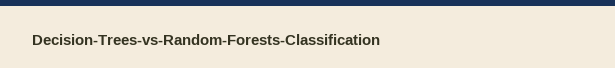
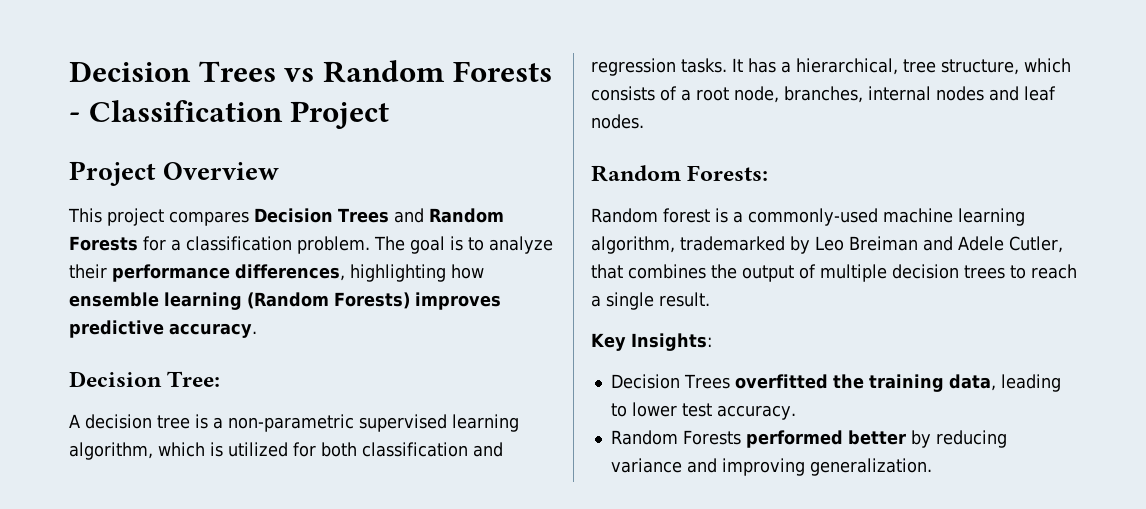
[32,34,380,45] Decision-Trees-vs-Random-Forests-Classification -> [69,60,553,83] [69,100,390,129] [69,161,280,186] [68,208,504,226] [69,236,553,254] [69,264,484,282] [69,292,501,310] [69,320,257,338] [69,371,221,387] [69,414,519,432] [69,442,503,460] [591,58,1071,76] [591,86,1056,103] [591,114,644,129] [591,165,769,182] [591,208,1025,226] [591,236,1063,254] [591,264,1077,282] [591,292,710,310] [591,333,712,351] [610,374,1061,392] [610,402,796,420] [610,430,1007,448] [610,458,932,476] Decision Trees vs Random Forests - Classification Project // Project Overview // This project compares Decision Trees and Random Forests for a classification problem. The goal is to analyze their performance differences, highlighting how ensemble learning (Random Forests) improves predictive accuracy. // Decision Tree: // A decision tree is a non-parametric supervised learning algorithm, which is utilized for both classification and regression tasks. It has a hierarchical, tree structure, which consists of a root node, branches, internal nodes and leaf nodes. // Random Forests: // Random forest is a commonly-used machine learning algorithm, trademarked by Leo Breiman and Adele Cutler, that combines the output of multiple decision trees to reach a single result. // Key Insights: // Decision Trees overfitted the training data, leading to lower test accuracy. // Random Forests performed better by reducing variance and improving generalization.

